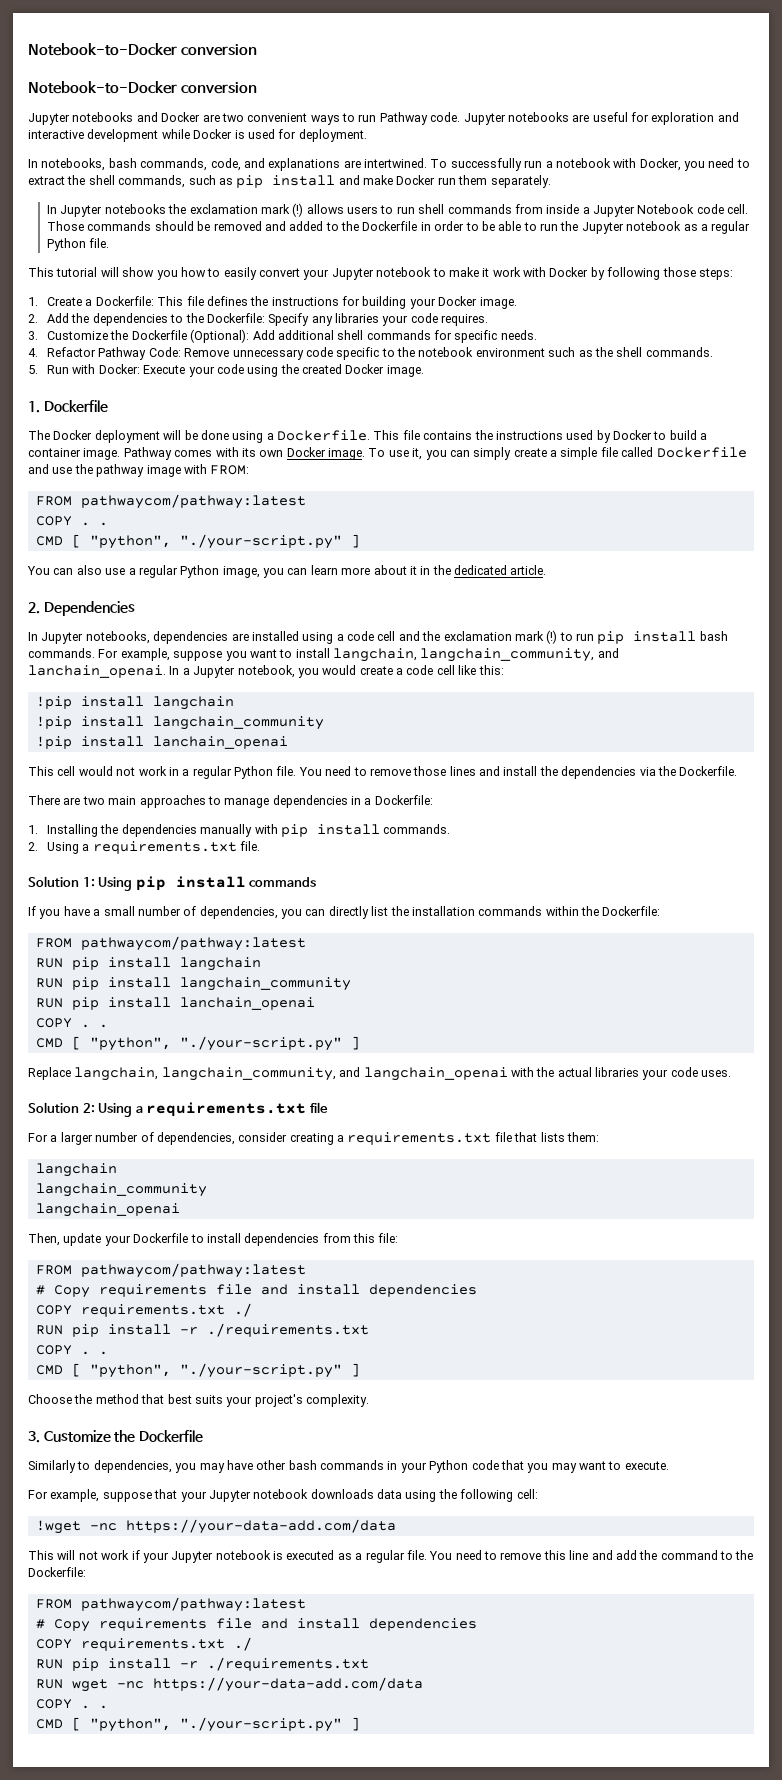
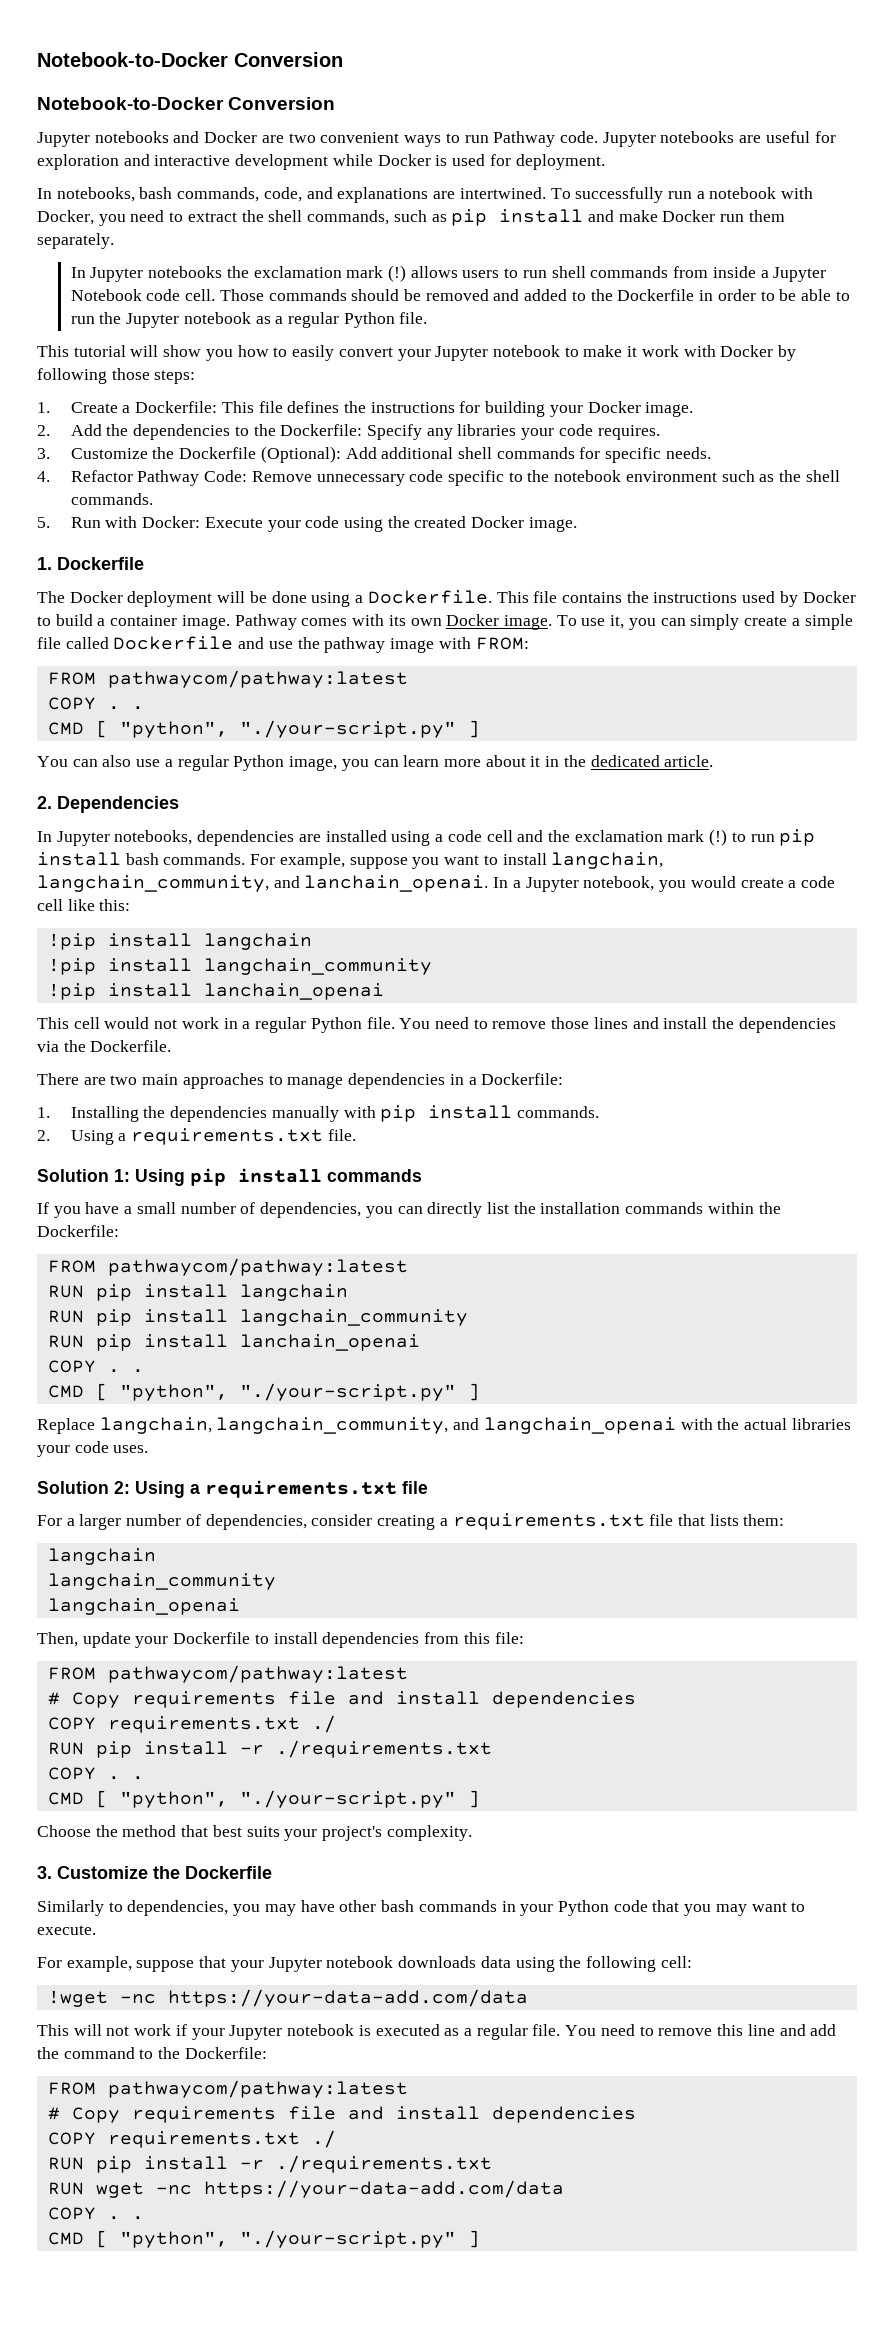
[28,43,258,56] [28,81,257,94] Notebook-to-Docker conversion // Notebook-to-Docker conversion -> [37,52,343,67] [37,97,336,110] Notebook-to-Docker Conversion // Notebook-to-Docker Conversion

